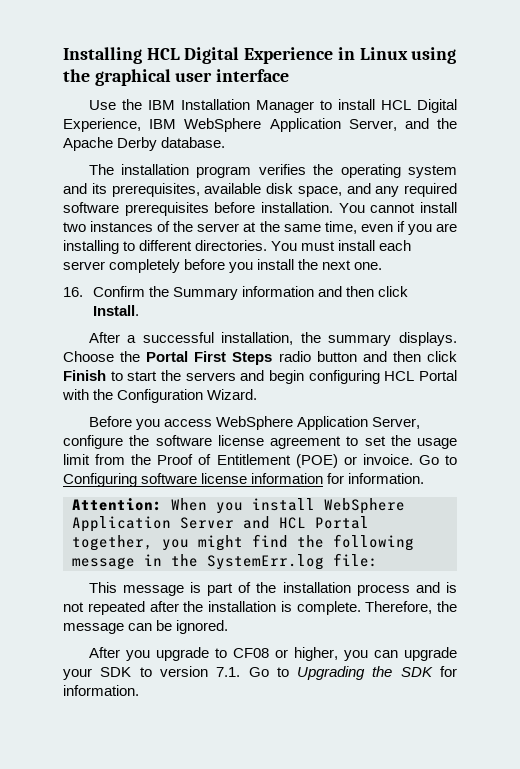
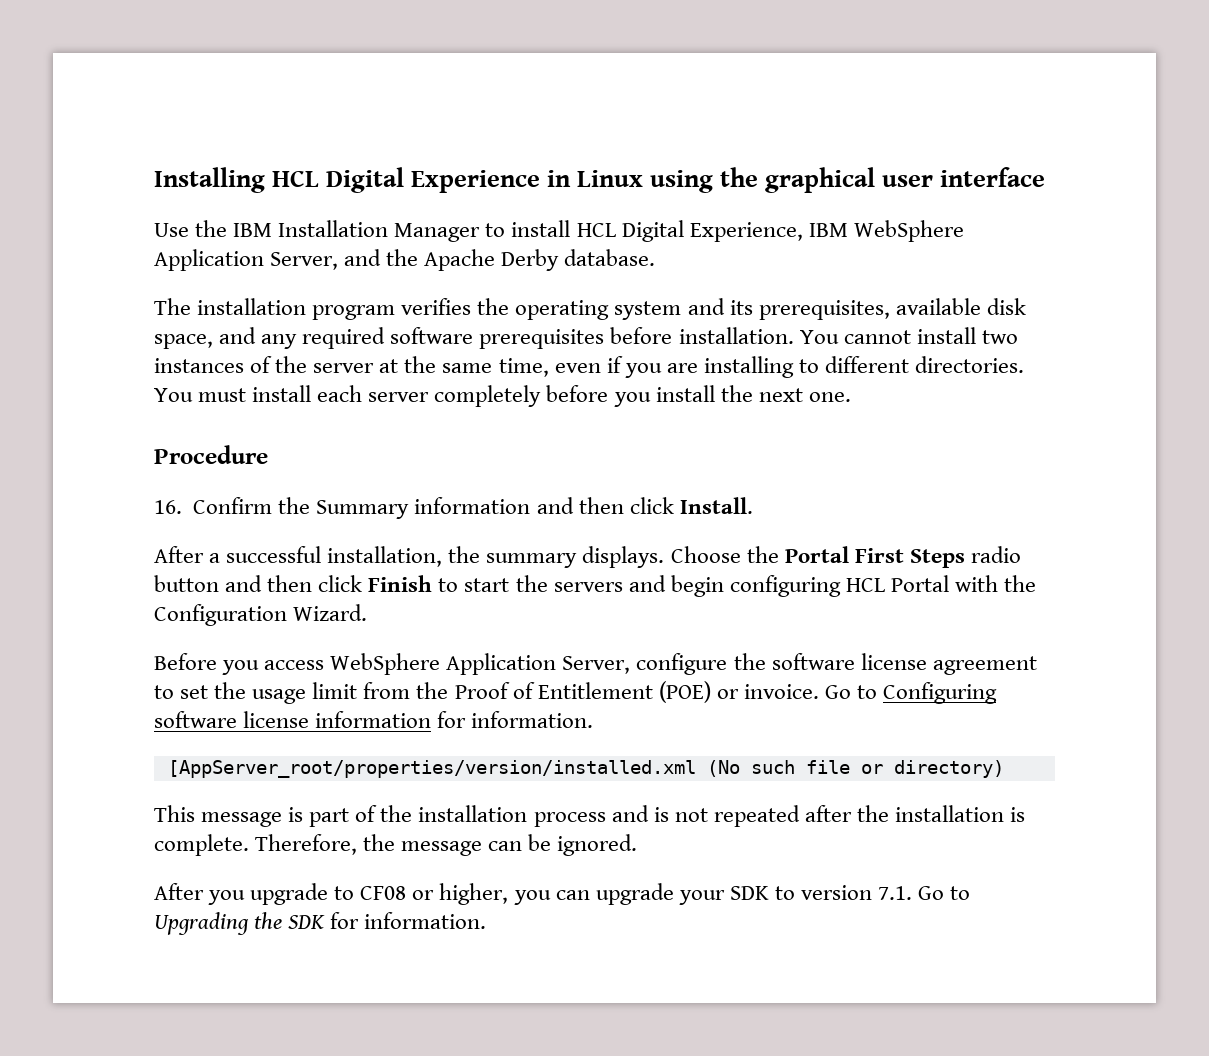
(383, 266) none -> [154,445,268,464] // Procedure
[72,498,405,514] [72,516,369,532] [72,534,414,551] [72,553,378,570] Attention: When you install WebSphere Application Server and HCL Portal together, you might find the following message in the SystemErr.log file: -> [167,760,1004,778] [AppServer_root/properties/version/installed.xml (No such file or directory)

